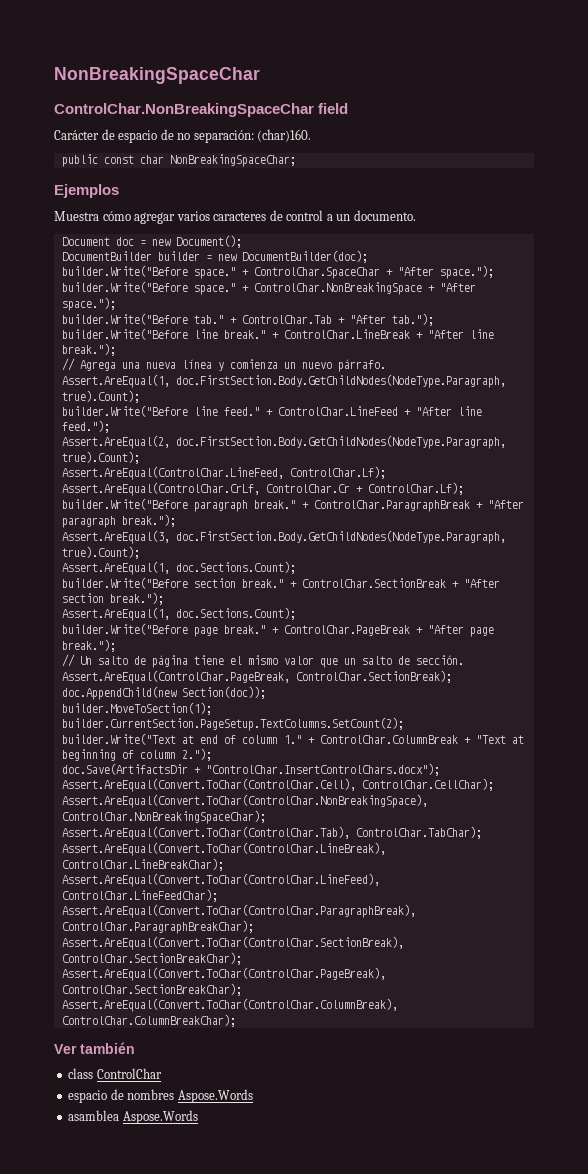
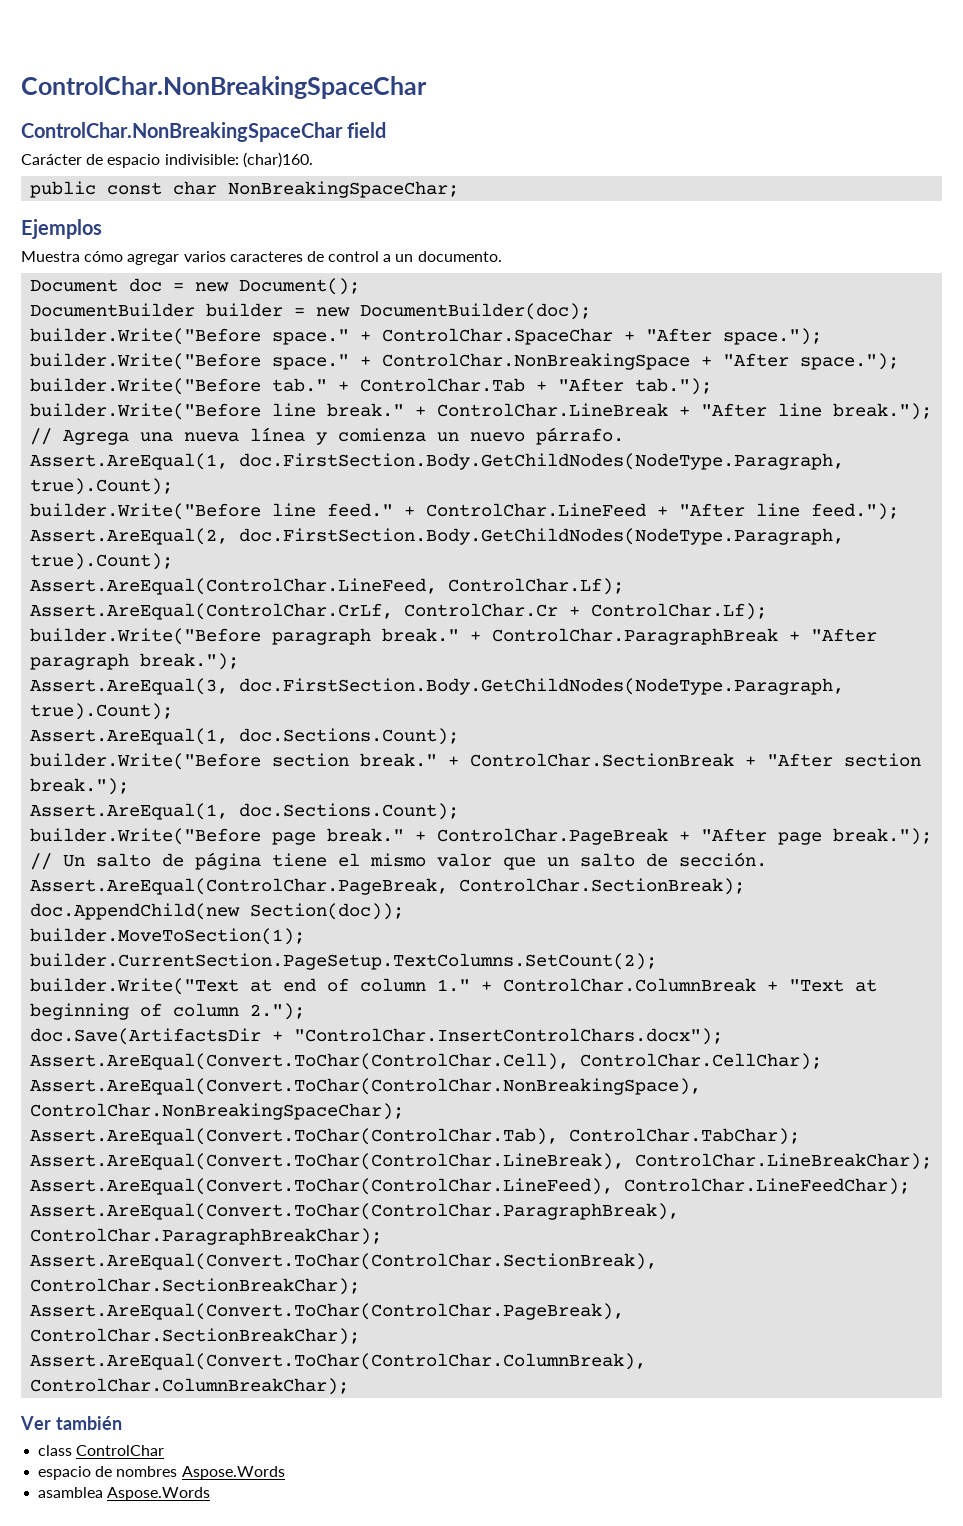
[54,67,260,84] NonBreakingSpaceChar -> [21,76,427,99] ControlChar.NonBreakingSpaceChar
[160,129,254,143] de no separación: -> [164,154,239,165] indivisible:

